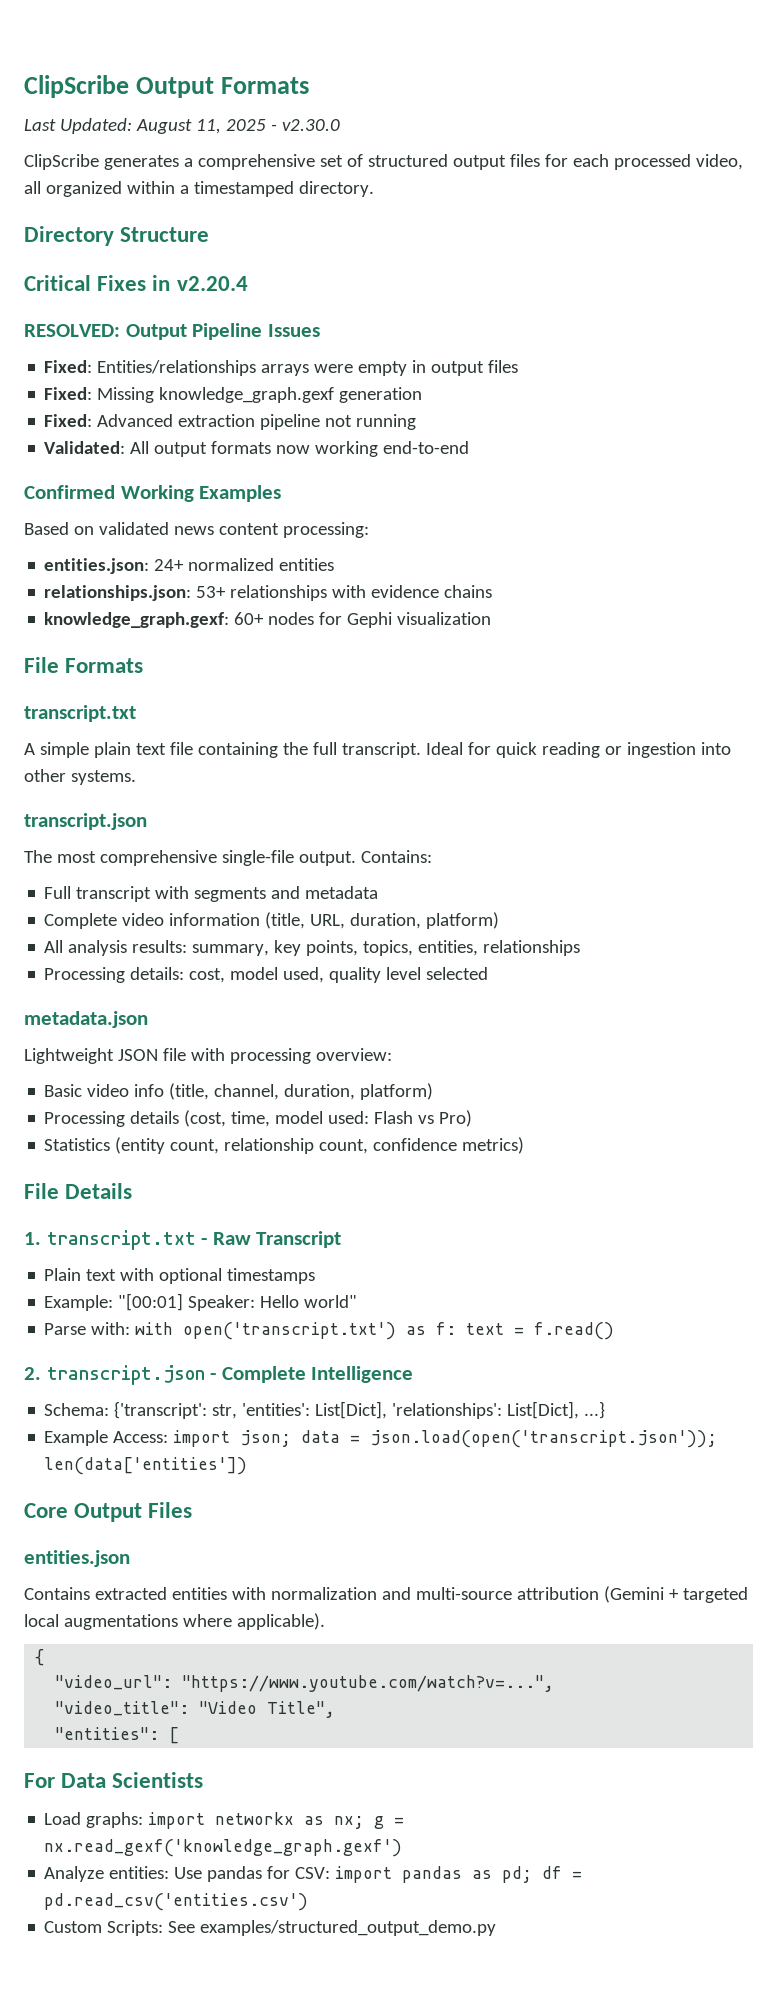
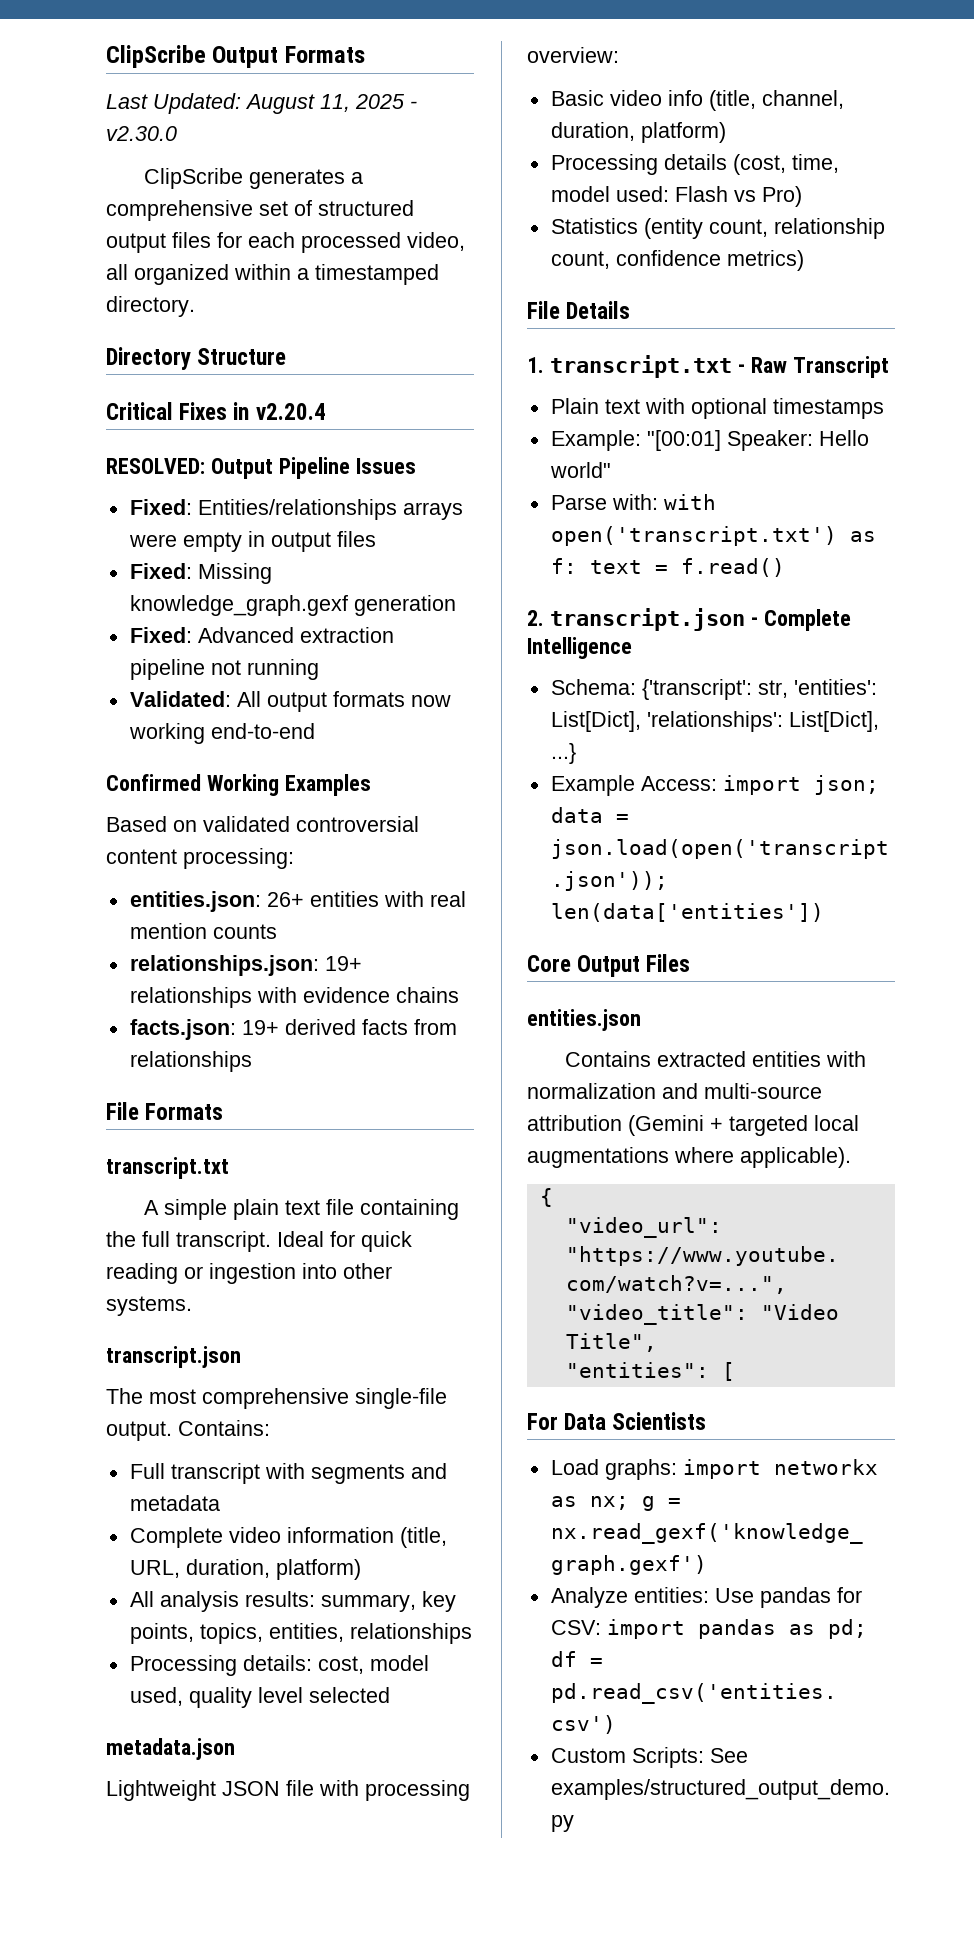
[173,526,214,535] news -> [296,816,419,832] controversial
[154,558,335,571] 24+ normalized entities -> [266,891,466,907] [129,923,277,939] 26+ entities with real mention counts
[196,586,227,598] 53+ -> [324,956,362,971] 19+
[44,612,492,628] knowledge_graph.gexf: 60+ nodes for Gephi visualization -> [129,1019,457,1040] [129,1051,252,1072] facts.json: 19+ derived facts from relationships

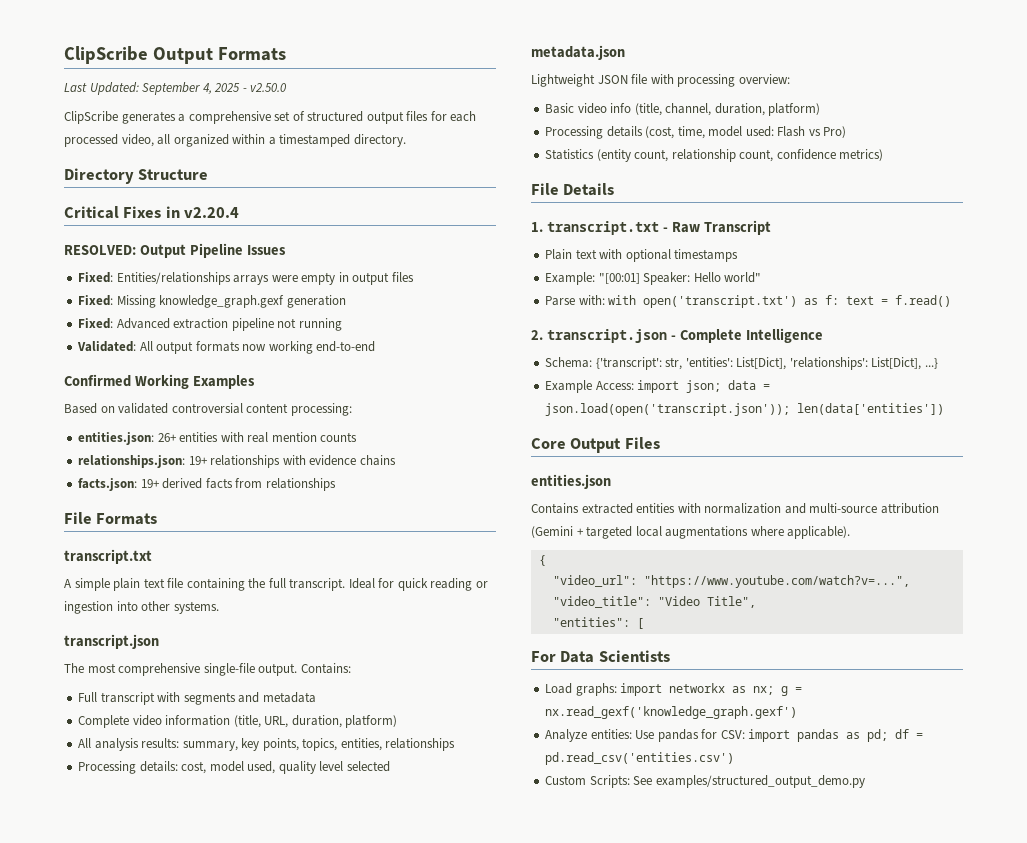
[245,94,350,114] August 11, -> [142,82,212,95] September 4,
[106,126,177,141] v2.30.0 -> [250,83,287,92] v2.50.0

